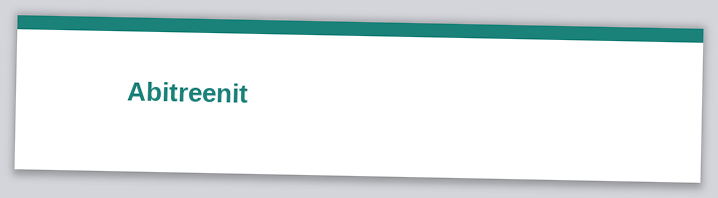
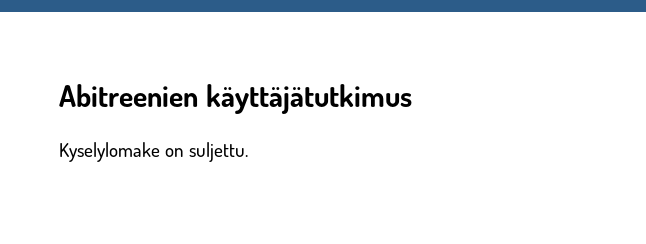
[126,81,249,103] Abitreenit -> [59,84,412,114] [59,142,249,162] Abitreenien käyttäjätutkimus // Kyselylomake on suljettu.

